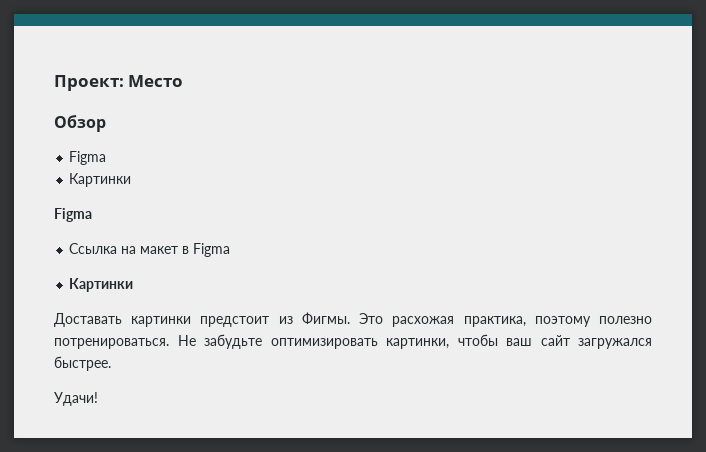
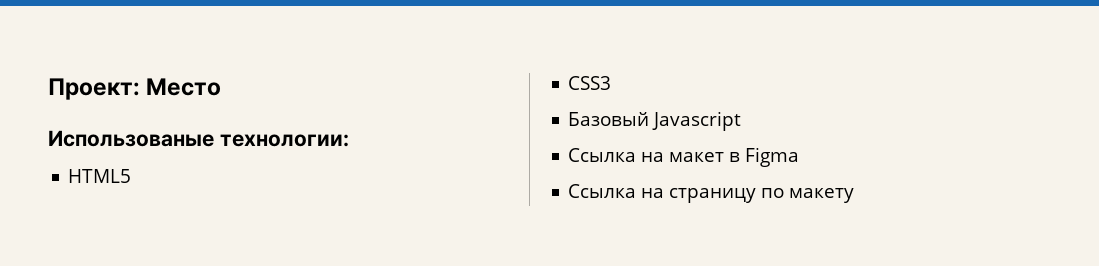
[54,115,106,132] [69,151,107,165] [69,173,132,187] [54,208,92,222] Обзор // Figma // Картинки // Figma -> [48,130,349,147] [68,169,132,183] [568,76,612,90] [568,111,742,131] Использованые технологии: // HTML5 // CSS3 // Базовый Javascript
[69,278,134,292] [54,312,652,327] [54,334,652,349] [54,356,111,371] [54,392,98,406] Картинки // Доставать картинки предстоит из Фигмы. Это расхожая практика, поэтому полезно потренироваться. Не забудьте оптимизировать картинки, чтобы ваш сайт загружался быстрее. // Удачи! -> [568,184,855,203] Ссылка на страницу по макету

